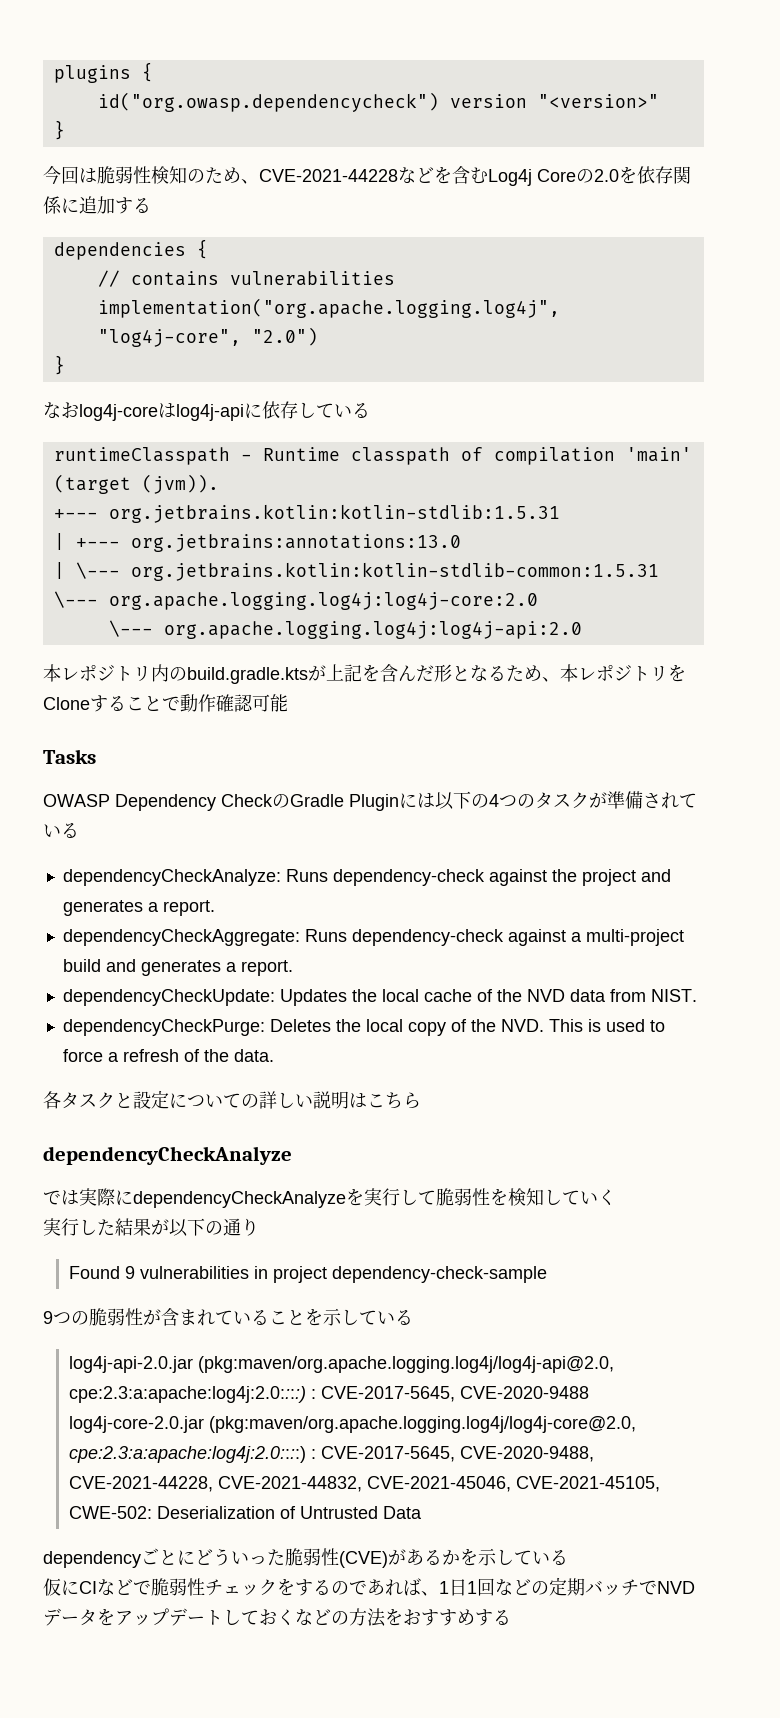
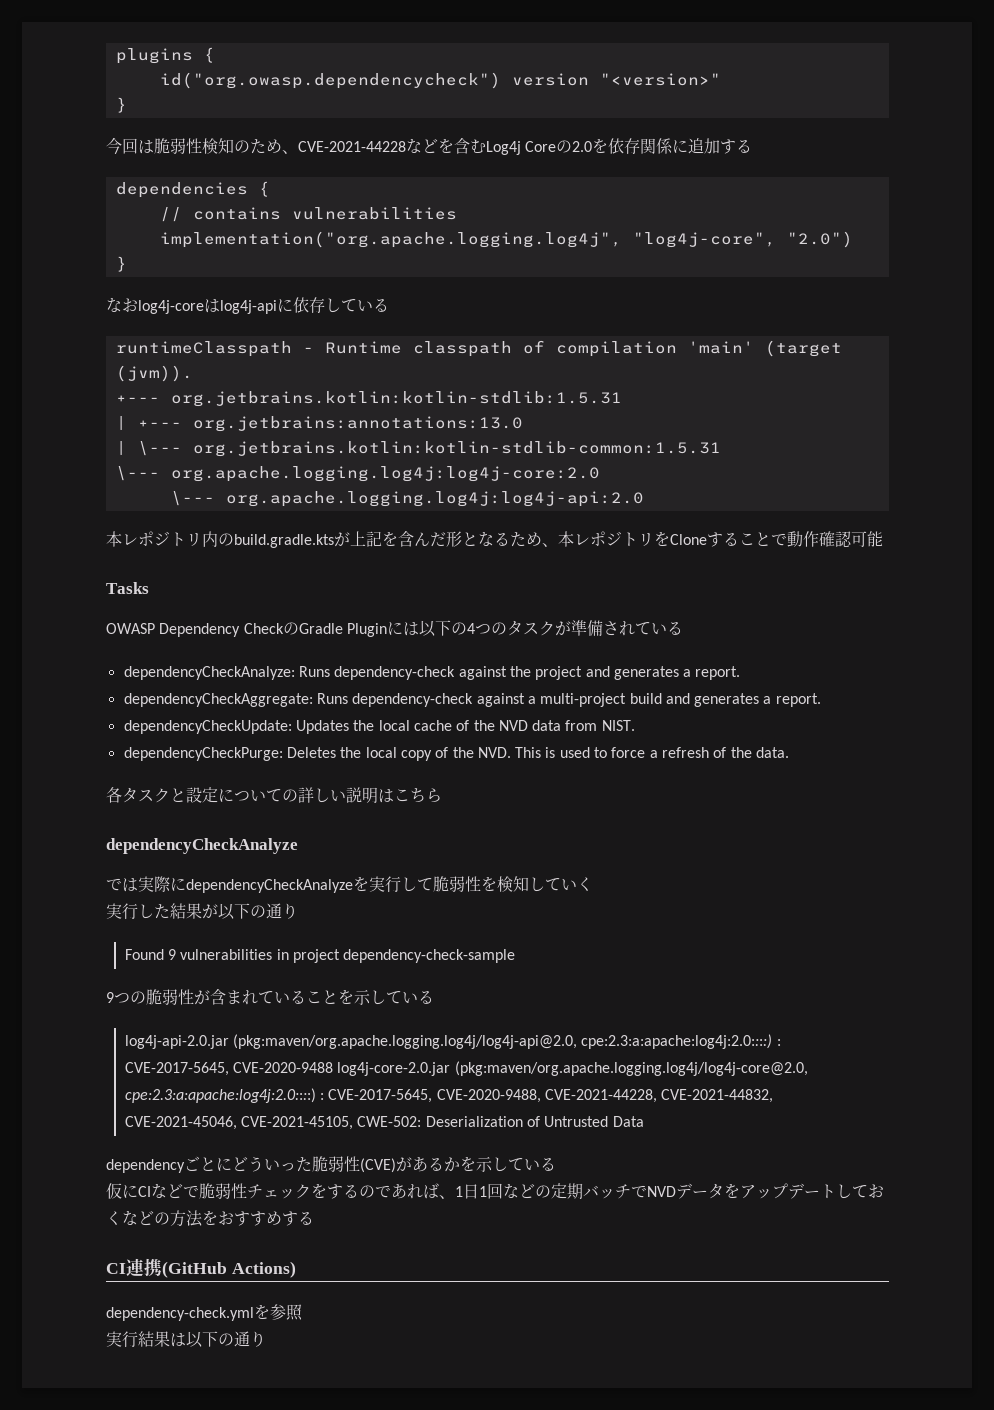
(511, 1617) none -> [106,1258,296,1278] [106,1304,303,1321] [106,1331,266,1348] // CI連携(GitHub Actions) // dependency-check.ymlを参照 // 実行結果は以下の通り

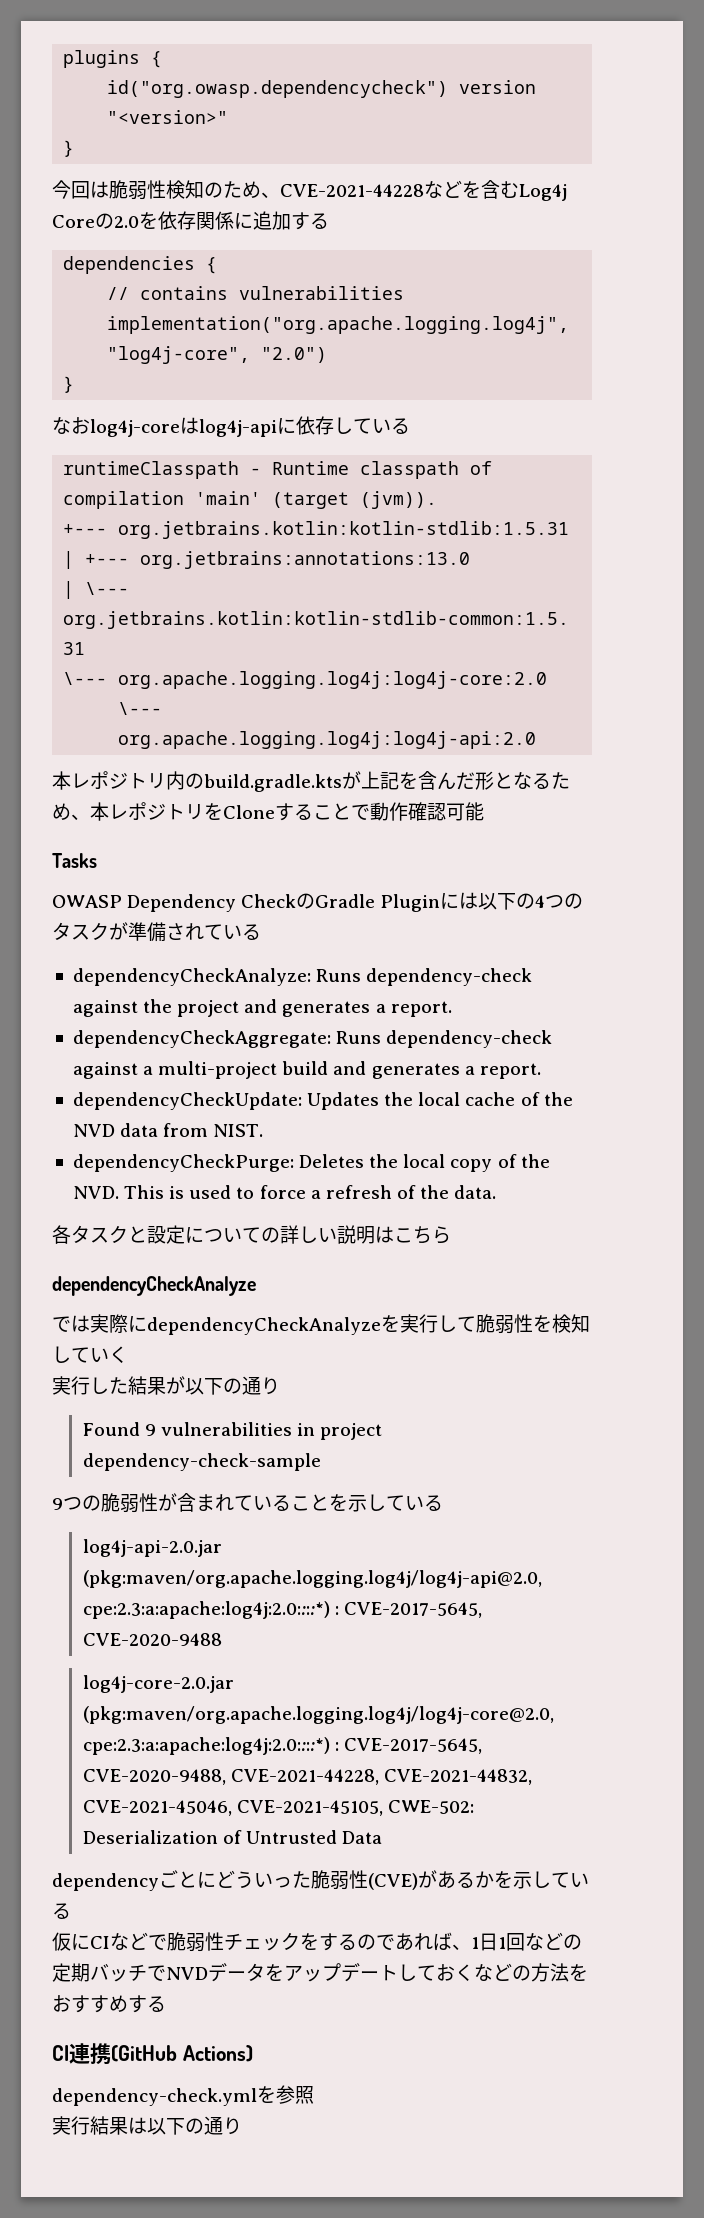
[581,1034,773,1049] cpe:2.3:a:apache:log4j:2.0::::) -> [82,1601,330,1619] cpe:2.3:a:apache:log4j:2.0::::*)
(334, 1067) none -> (222, 1639) //
[124,1088,316,1103] cpe:2.3:a:apache:log4j:2.0::::) -> [82,1737,330,1755] cpe:2.3:a:apache:log4j:2.0::::*)

